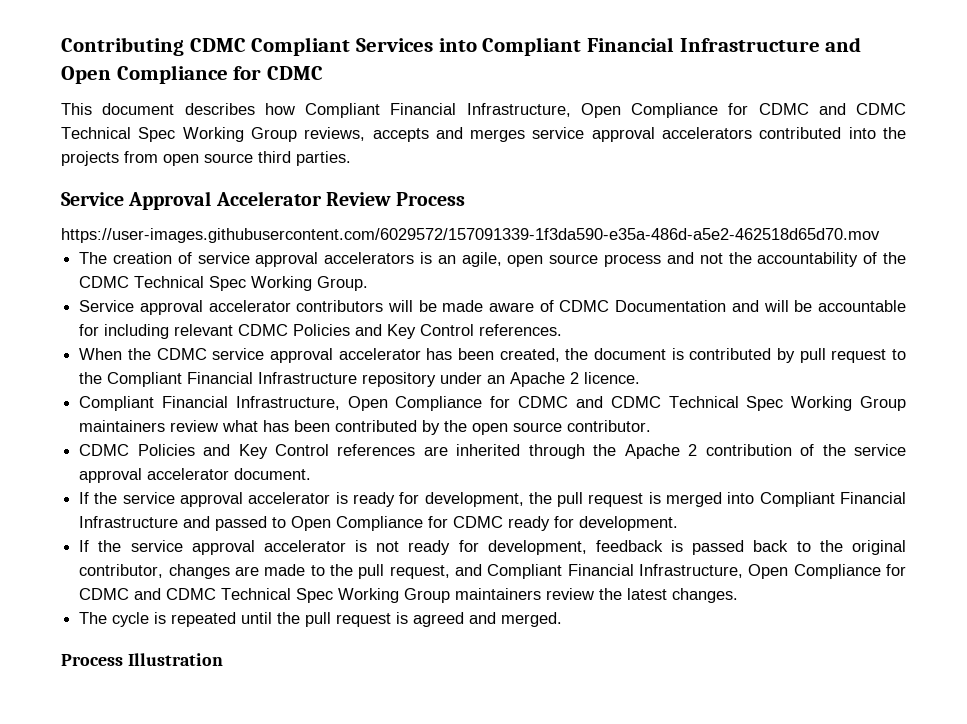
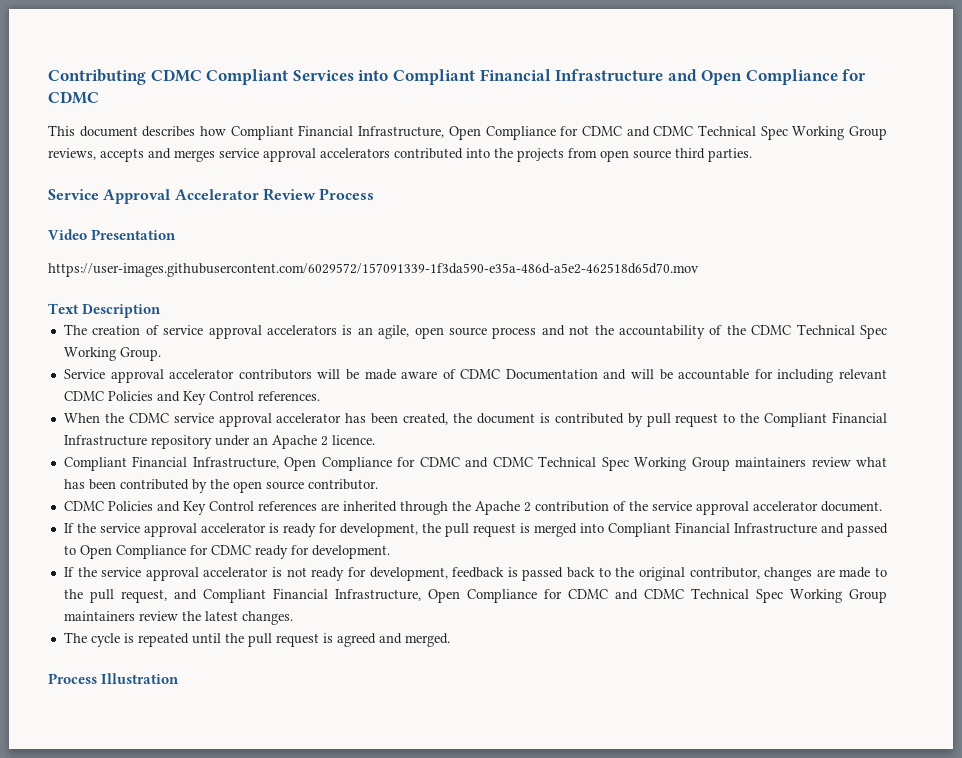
(466, 199) none -> [48,229,177,240] // Video Presentation
(880, 235) none -> [48,303,162,318] // Text Description

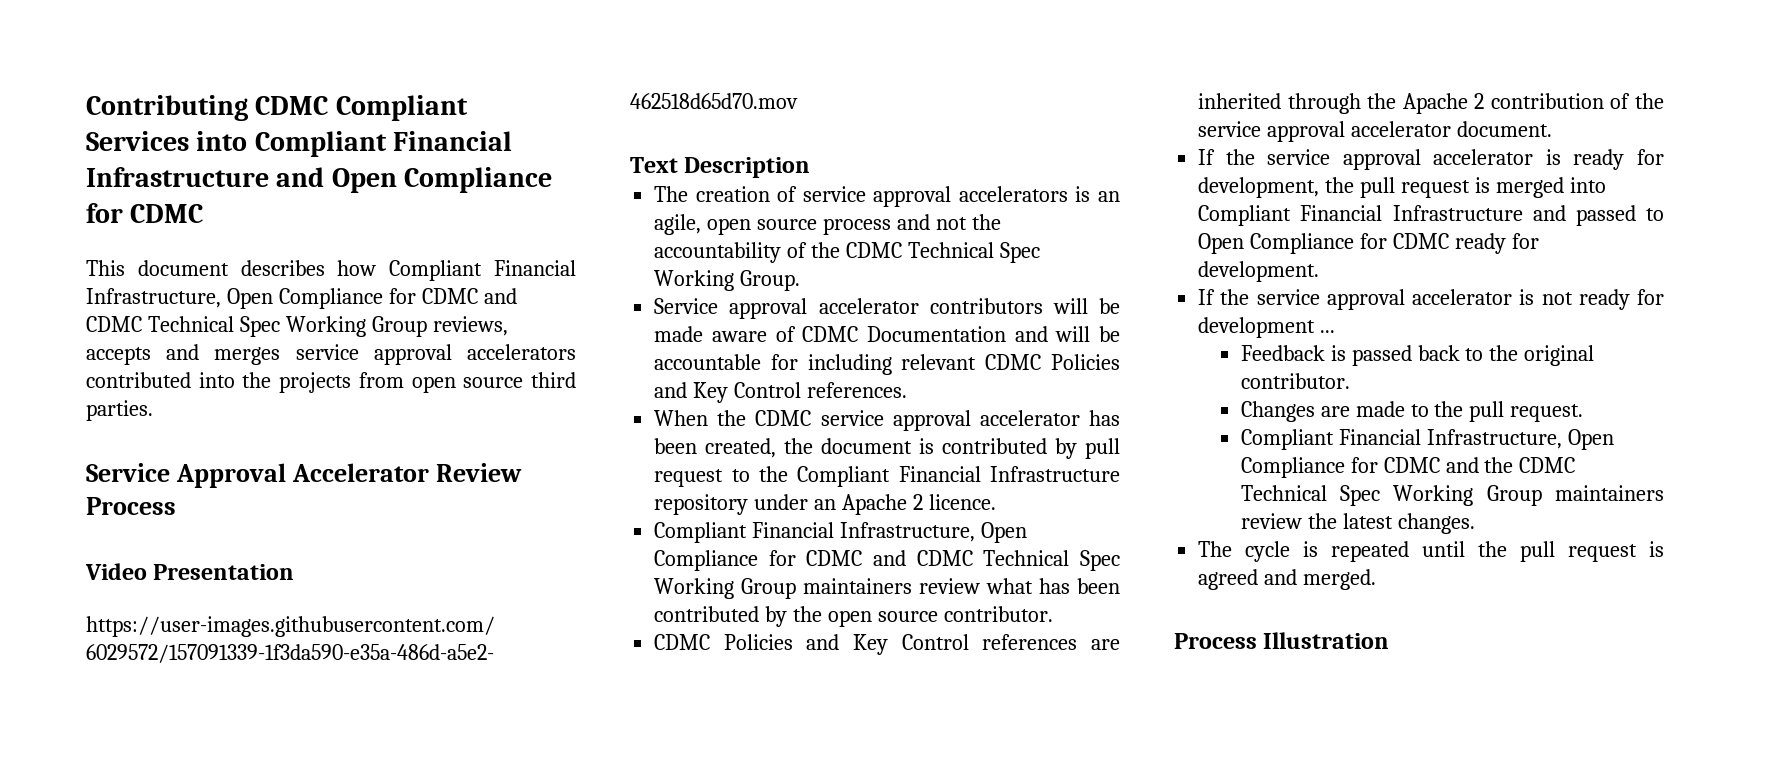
[369,567,505,581] development, feedback -> [1198,317,1336,338] [1240,345,1325,361] development ... // Feedback
[689,567,813,581] contributor, changes -> [1240,373,1350,389] [1240,401,1315,422] contributor. // Changes
[120,588,638,603] request, and Compliant Financial Infrastructure, Open Compliance for CDMC and -> [1510,404,1584,422] [1240,429,1614,450] [1240,457,1514,478] request. // Compliant Financial Infrastructure, Open Compliance for CDMC and the

